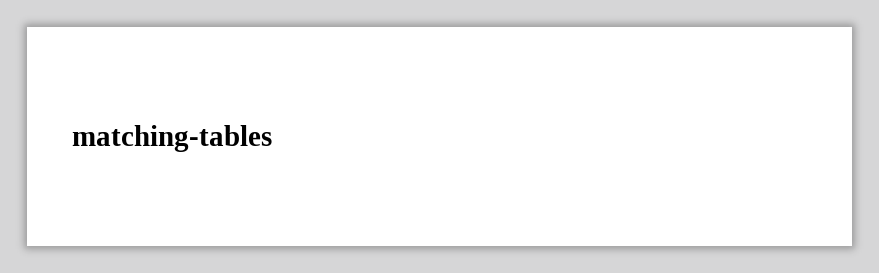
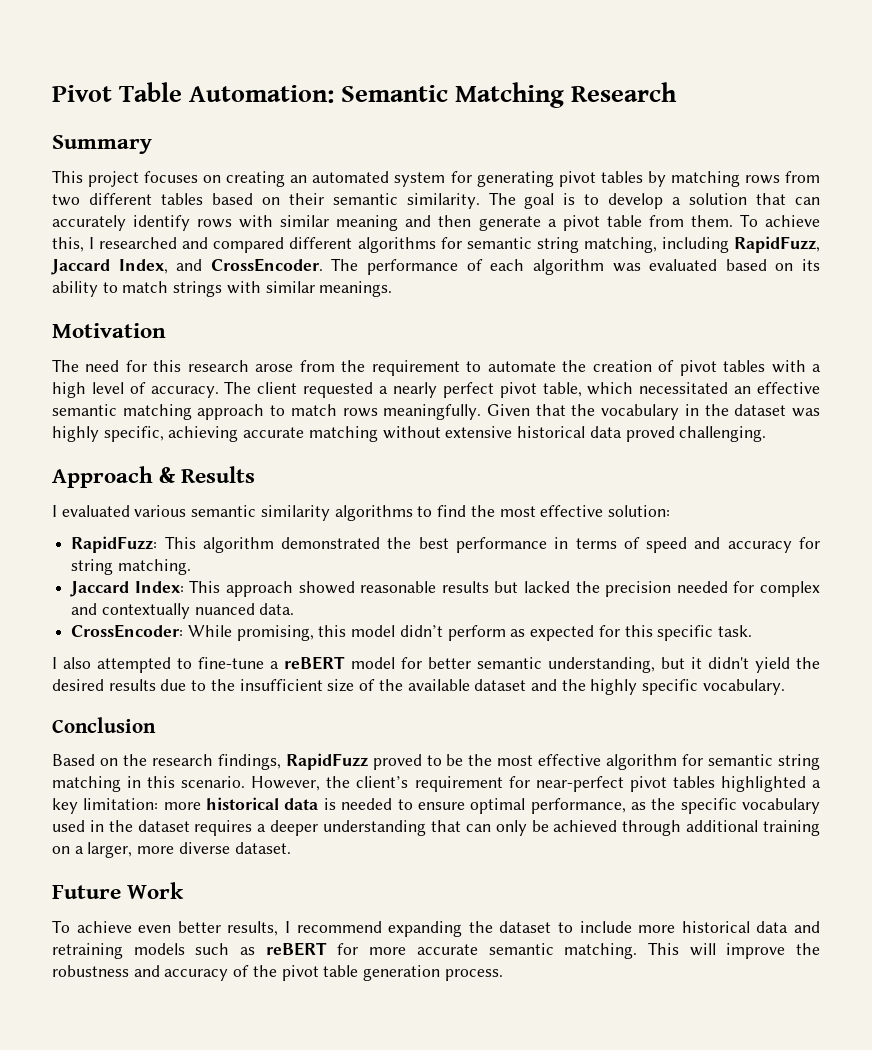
[72,125,272,152] matching-tables -> [52,82,678,108] [52,135,152,154] [52,170,821,187] [52,192,820,209] [52,214,821,231] [52,236,821,253] [51,258,821,275] [52,281,393,297] [52,323,166,338] [52,359,822,376] [52,381,821,398] [52,404,820,420] [52,426,767,442] [52,466,256,488] [52,505,670,521] [71,536,821,553] [71,559,191,575] [70,580,820,597] [71,603,295,619] [71,624,752,641] [52,656,820,673] [52,679,785,695] [52,717,156,733] [52,753,820,770] [52,776,822,792] [52,797,820,814] [52,820,821,836] [52,842,291,858] [52,882,185,899] [52,920,821,937] [52,942,821,959] [52,965,503,981] Pivot Table Automation: Semantic Matching Research // Summary // This project focuses on creating an automated system for generating pivot tables by matching rows from two different tables based on their semantic similarity. The goal is to develop a solution that can accurately identify rows with similar meaning and then generate a pivot table from them. To achieve this, I researched and compared different algorithms for semantic string matching, including RapidFuzz, Jaccard Index, and CrossEncoder. The performance of each algorithm was evaluated based on its ability to match strings with similar meanings. // Motivation // The need for this research arose from the requirement to automate the creation of pivot tables with a high level of accuracy. The client requested a nearly perfect pivot table, which necessitated an effective semantic matching approach to match rows meaningfully. Given that the vocabulary in the dataset was highly specific, achieving accurate matching without extensive historical data proved challenging. // Approach & Results // I evaluated various semantic similarity algorithms to find the most effective solution: // RapidFuzz: This algorithm demonstrated the best performance in terms of speed and accuracy for string matching. // Jaccard Index: This approach showed reasonable results but lacked the precision needed for complex and contextually nuanced data. // CrossEncoder: While promising, this model didn’t perform as expected for this specific task. // I also attempted to fine-tune a reBERT model for better semantic understanding, but it didn't yield the desired results due to the insufficient size of the available dataset and the highly specific vocabulary. // Conclusion // Based on the research findings, RapidFuzz proved to be the most effective algorithm for semantic string matching in this scenario. However, the client’s requirement for near-perfect pivot tables highlighted a key limitation: more historical data is needed to ensure optimal performance, as the specific vocabulary used in the dataset requires a deeper understanding that can only be achieved through additional training on a larger, more diverse dataset. // Future Work // To achieve even better results, I recommend expanding the dataset to include more historical data and retraining models such as reBERT for more accurate semantic matching. This will improve the robustness and accuracy of the pivot table generation process.

